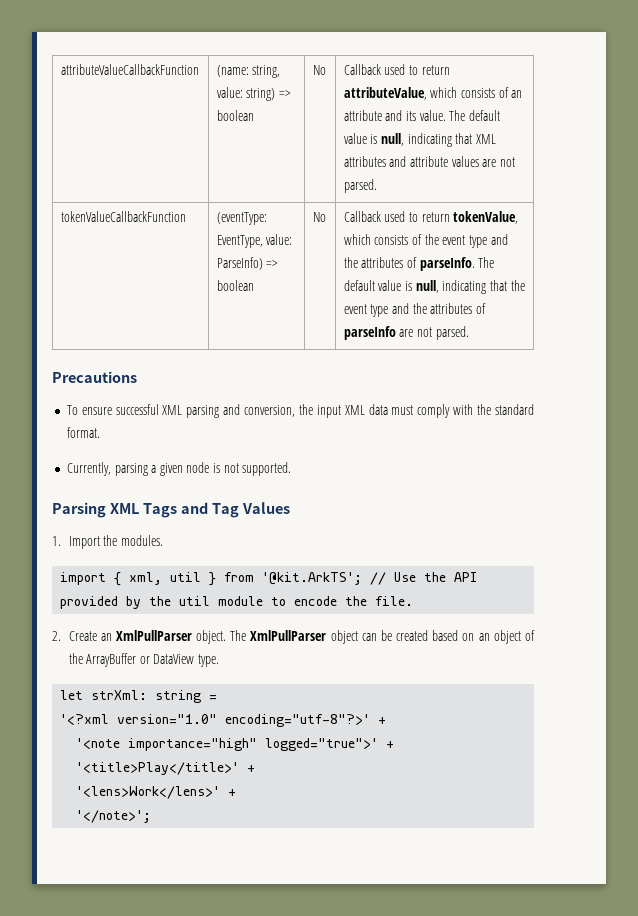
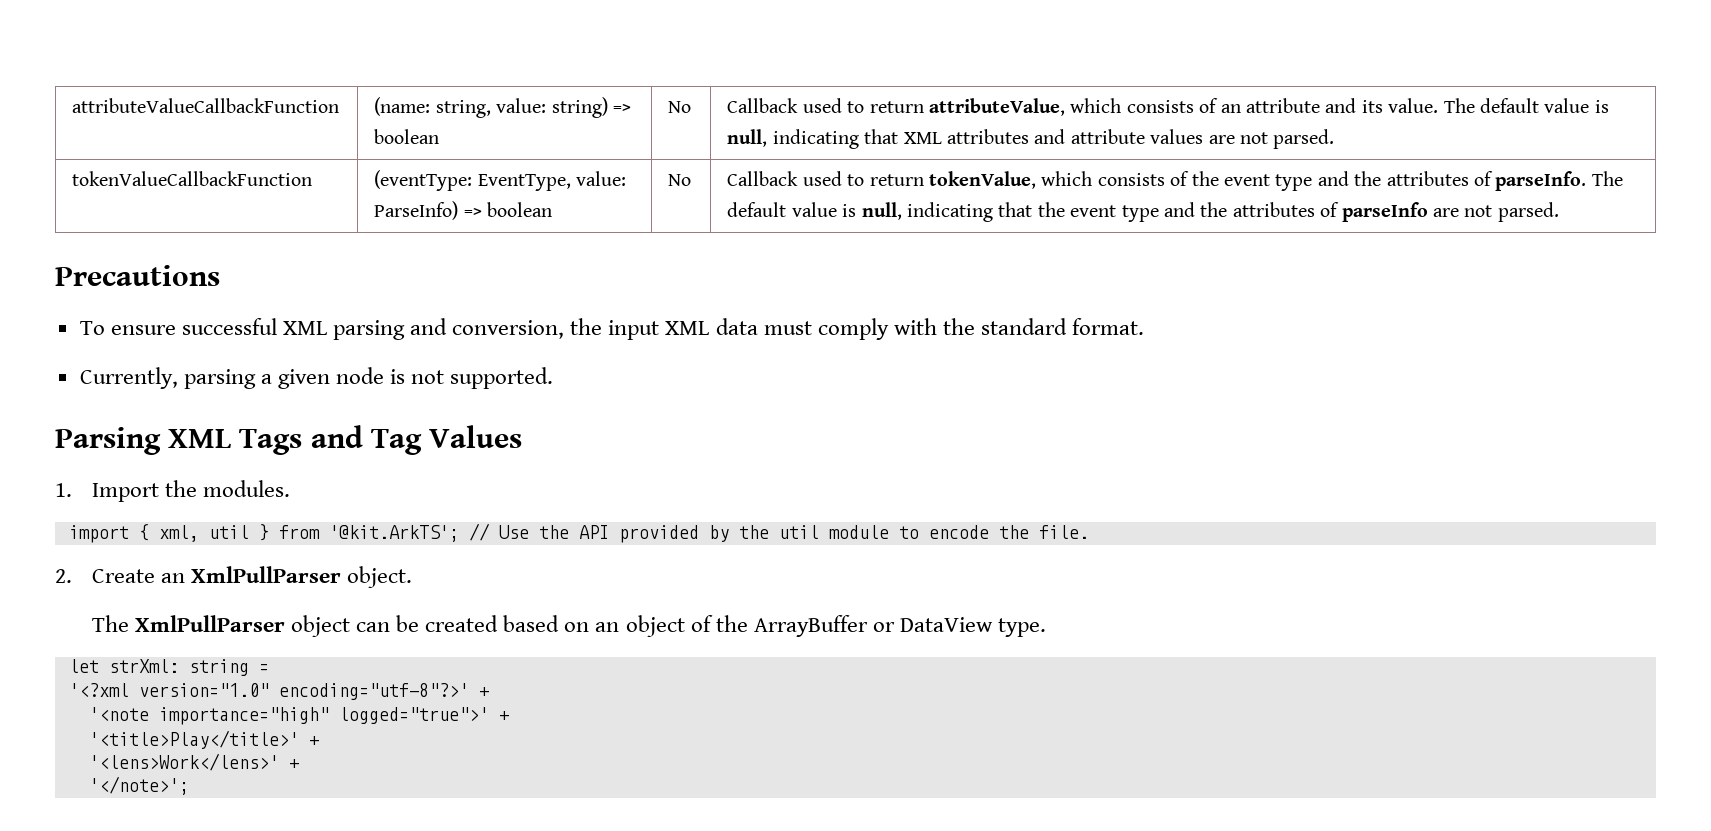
(227, 637) none -> (413, 577) //

